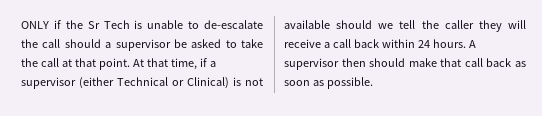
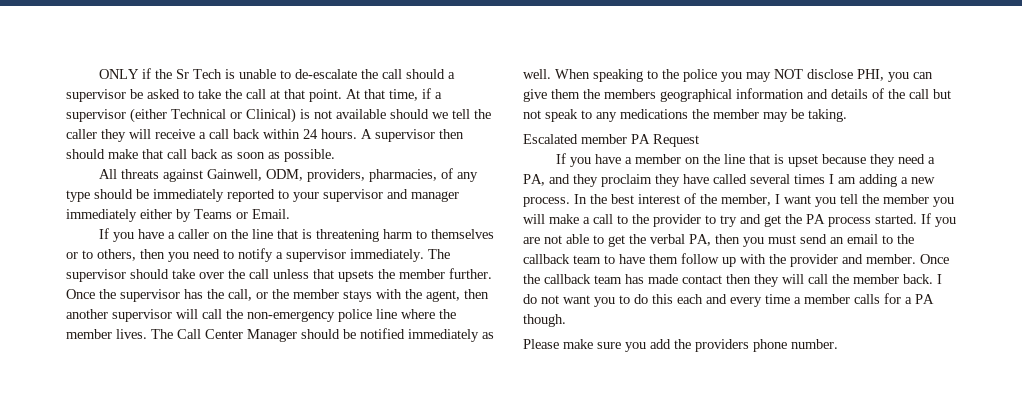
(373, 83) none -> [98,168,478,182] [66,189,459,202] [66,209,290,222] [98,228,494,242] [66,248,450,262] [66,268,492,282] [66,289,489,302] [66,309,456,322] [66,328,494,342] [523,69,933,82] [523,88,951,102] [523,109,847,122] [523,134,699,147] [555,153,935,167] [523,174,935,187] [523,193,954,207] [523,213,956,227] [523,234,914,247] [523,253,949,267] [523,274,942,287] [523,293,934,307] [523,314,566,327] [523,339,838,352] // All threats against Gainwell, ODM, providers, pharmacies, of any type should be immediately reported to your supervisor and manager immediately either by Teams or Email. // If you have a caller on the line that is threatening harm to themselves or to others, then you need to notify a supervisor immediately. The supervisor should take over the call unless that upsets the member further. Once the supervisor has the call, or the member stays with the agent, then another supervisor will call the non-emergency police line where the member lives. The Call Center Manager should be notified immediately as well. When speaking to the police you may NOT disclose PHI, you can give them the members geographical information and details of the call but not speak to any medications the member may be taking. // Escalated member PA Request // If you have a member on the line that is upset because they need a PA, and they proclaim they have called several times I am adding a new process. In the best interest of the member, I want you tell the member you will make a call to the provider to try and get the PA process started. If you are not able to get the verbal PA, then you must send an email to the callback team to have them follow up with the provider and member. Once the callback team has made contact then they will call the member back. I do not want you to do this each and every time a member calls for a PA though. // Please make sure you add the providers phone number.

